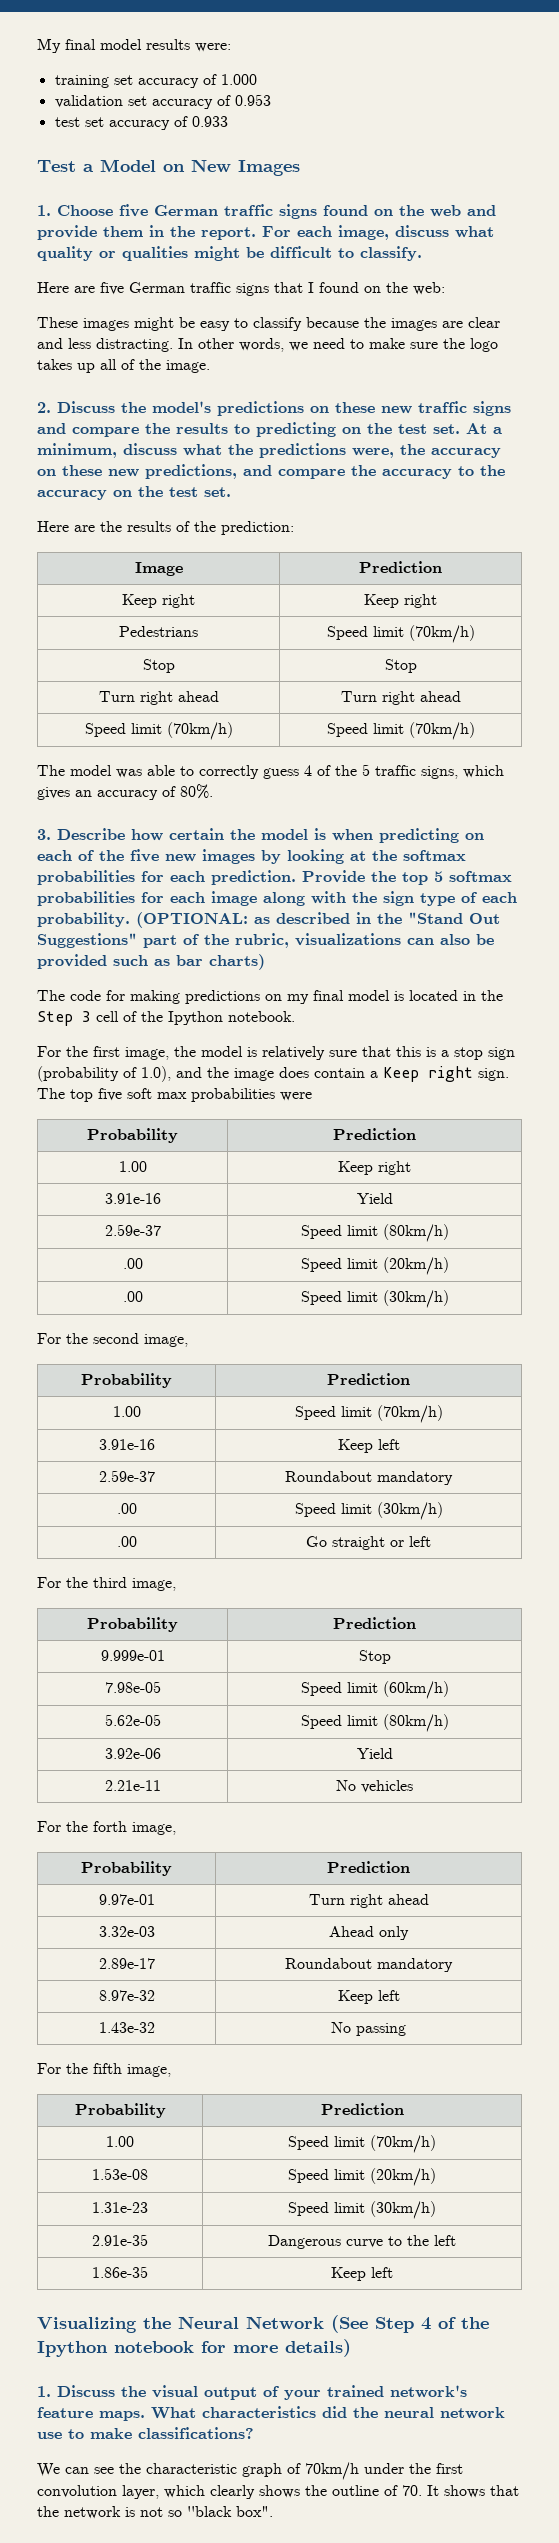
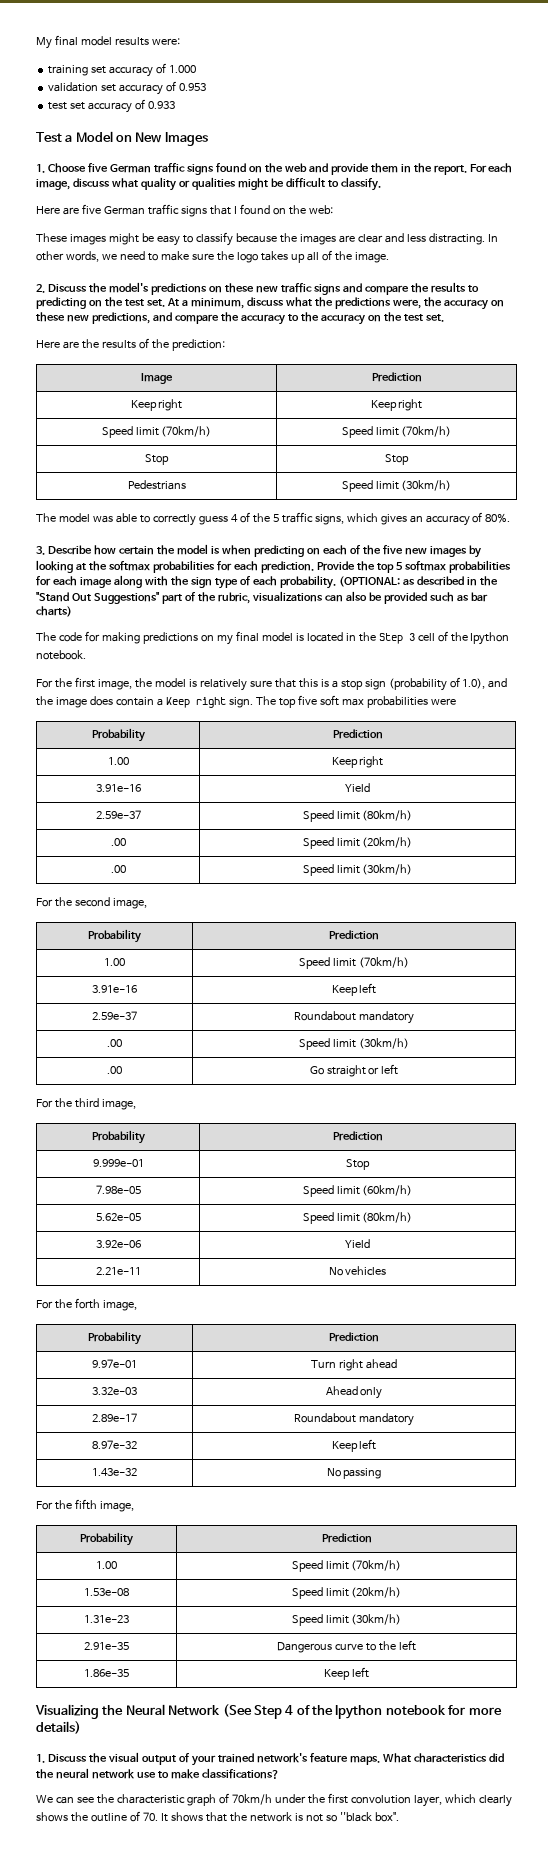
[119,626,198,637] Pedestrians -> [101,426,212,438] Speed limit (70km/h)
[98,691,219,705] [340,691,461,705] [84,722,233,740] [326,722,475,740] Turn right ahead | Turn right ahead // Speed limit (70km/h) | Speed limit (70km/h) -> [127,480,186,490] [341,480,452,492] Pedestrians | Speed limit (30km/h)

